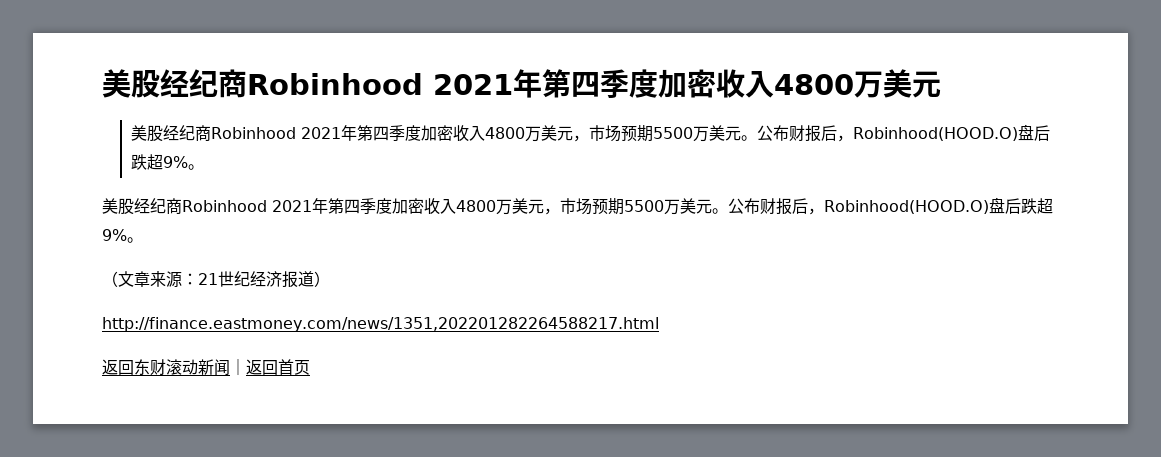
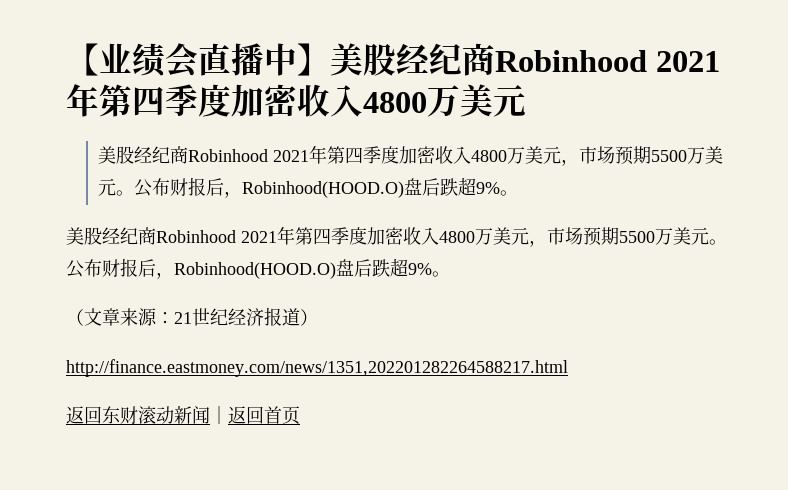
(102, 83) none -> [66,43,330,78] 【业绩会直播中】

